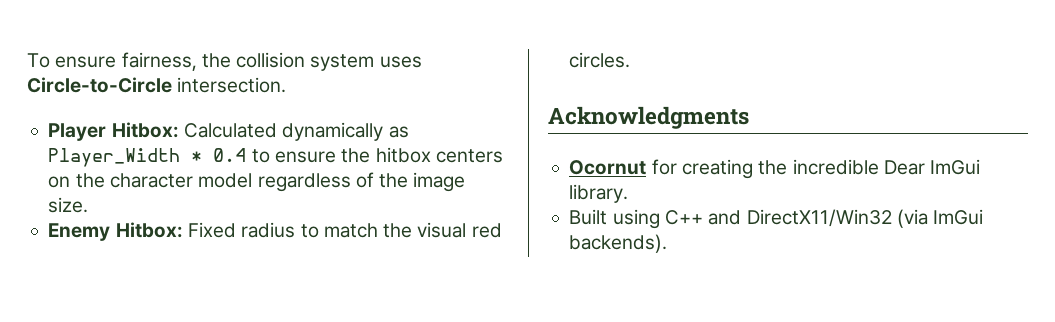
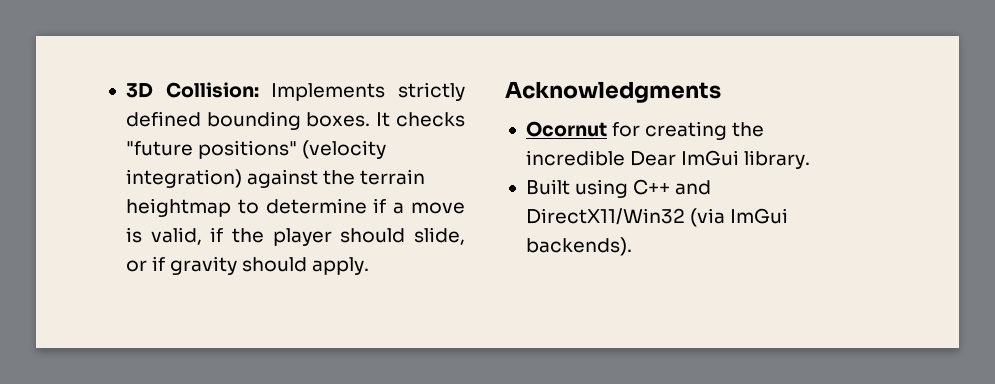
[27,52,422,71] [27,77,287,93] [48,122,409,141] [48,147,503,167] [48,172,466,192] [48,197,89,213] [48,222,502,241] [569,52,631,68] To ensure fairness, the collision system uses Circle-to-Circle intersection. // Player Hitbox: Calculated dynamically as Player_Width * 0.4 to ensure the hitbox centers on the character model regardless of the image size. // Enemy Hitbox: Fixed radius to match the visual red circles. -> [125,82,466,101] [125,111,466,130] [125,140,387,159] [125,169,426,188] [125,198,466,217] [125,227,466,246] [125,256,370,275] 3D Collision: Implements strictly defined bounding boxes. It checks "future positions" (velocity integration) against the terrain heightmap to determine if a move is valid, if the player should slide, or if gravity should apply.

